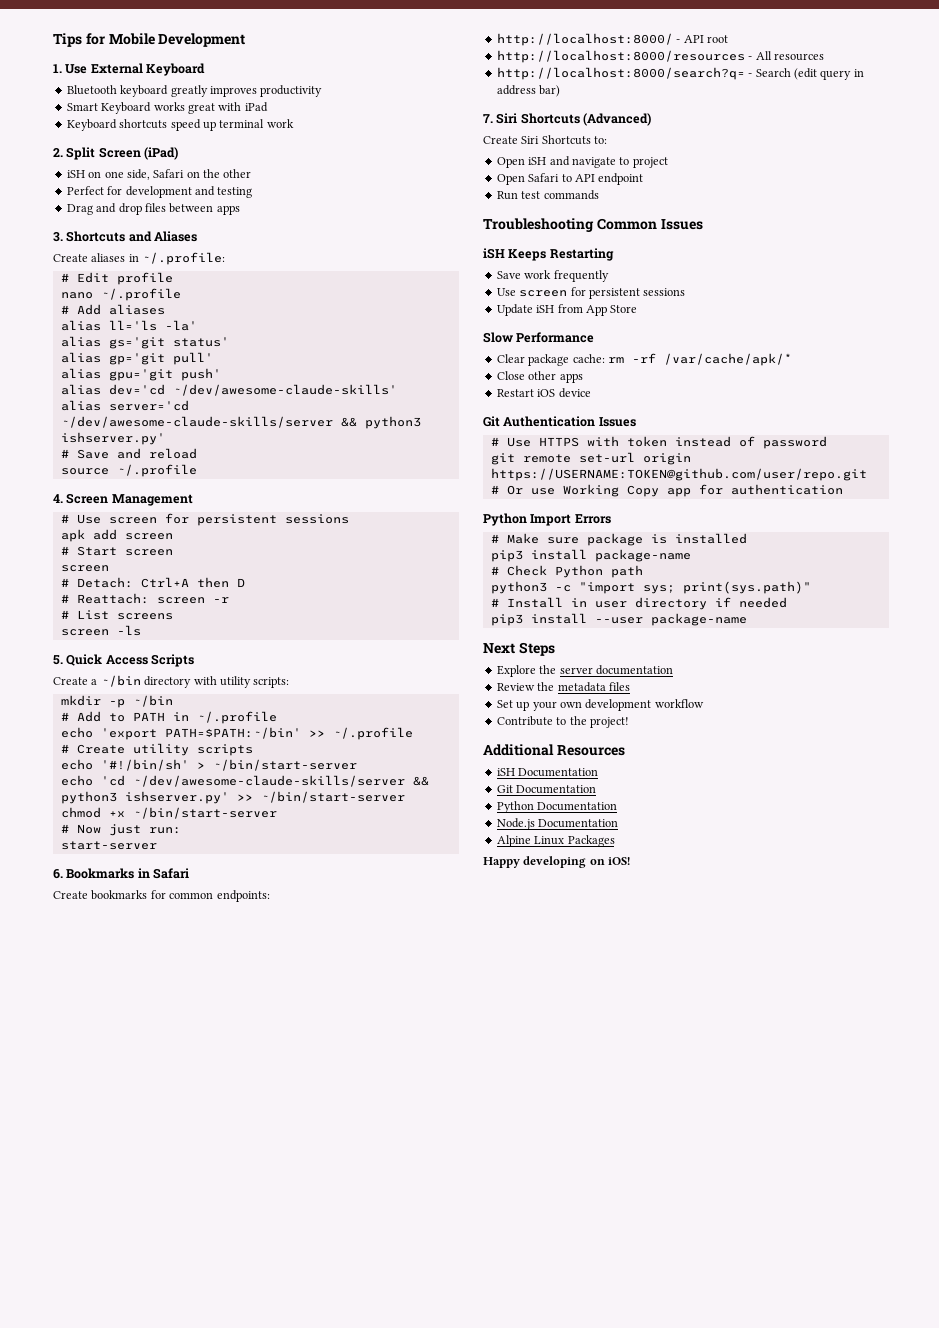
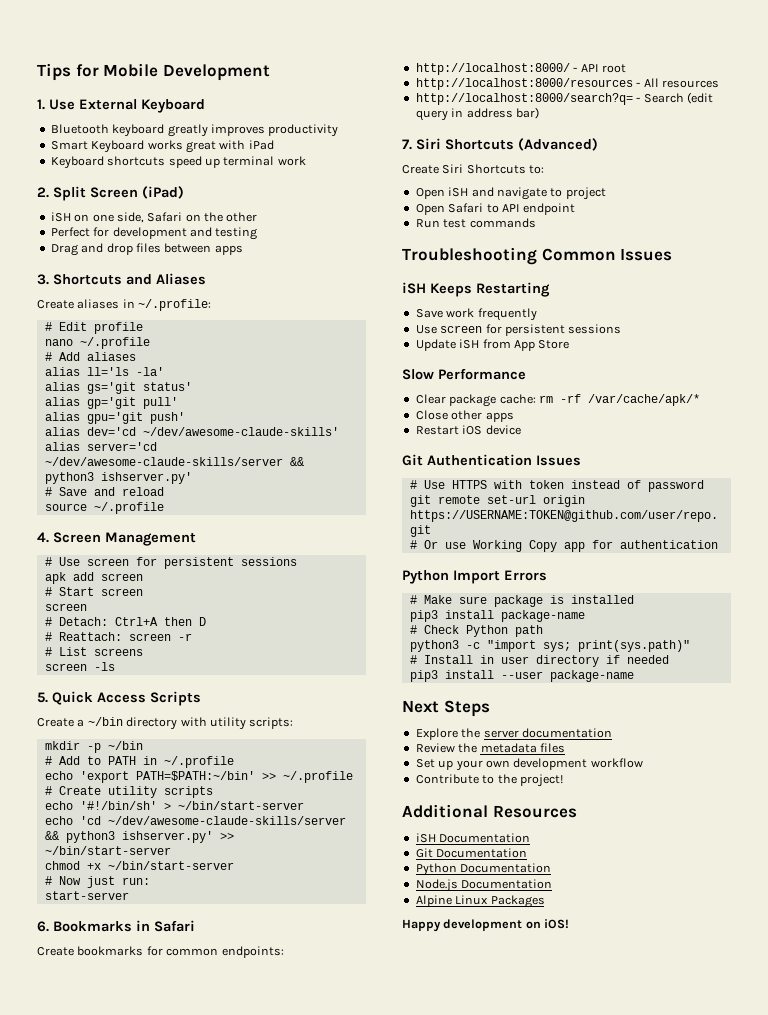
[523,856,587,868] developing -> [443,919,523,931] development

